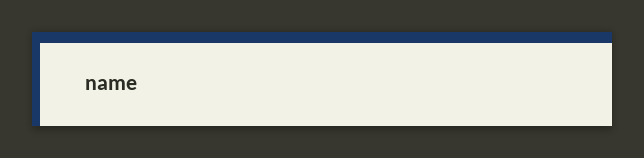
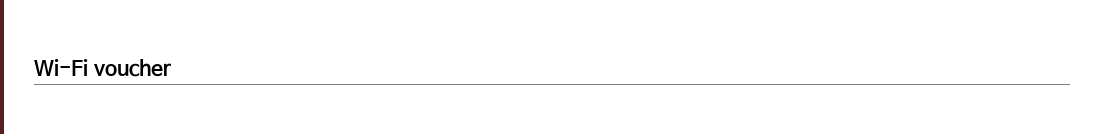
[85,79,137,90] name -> [34,59,171,77] Wi-Fi voucher

